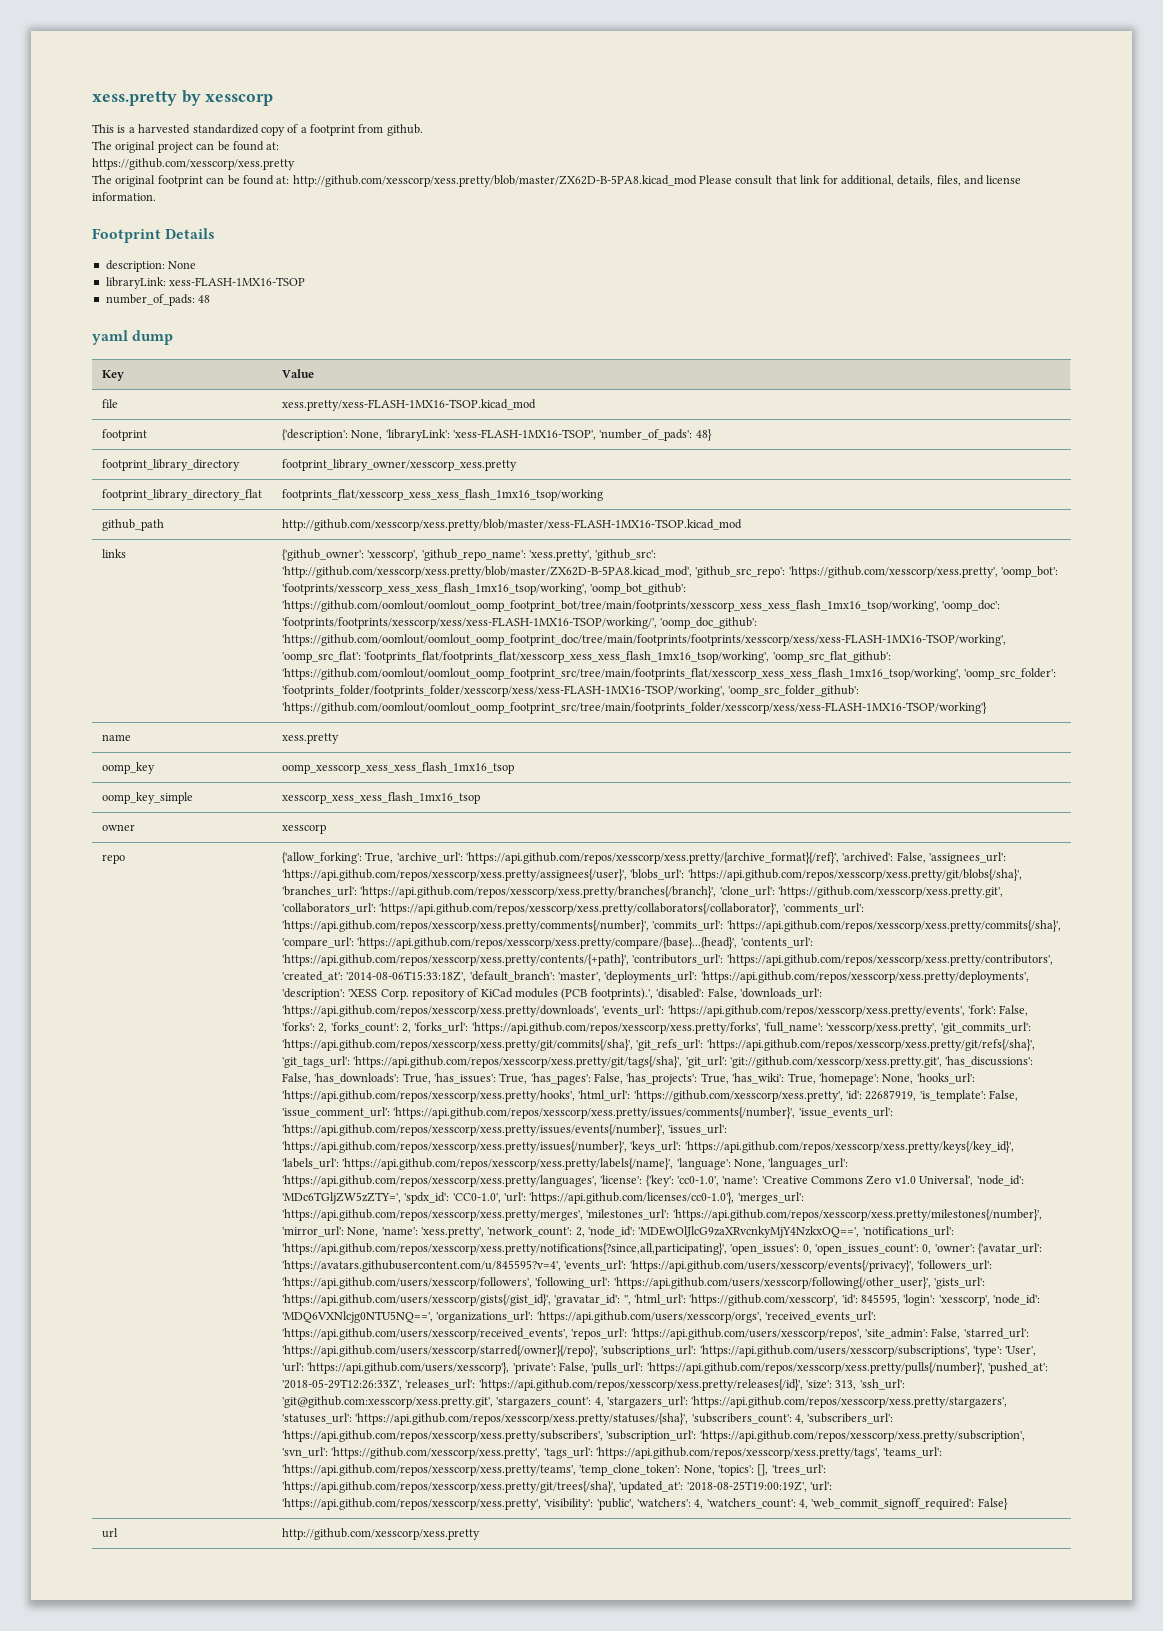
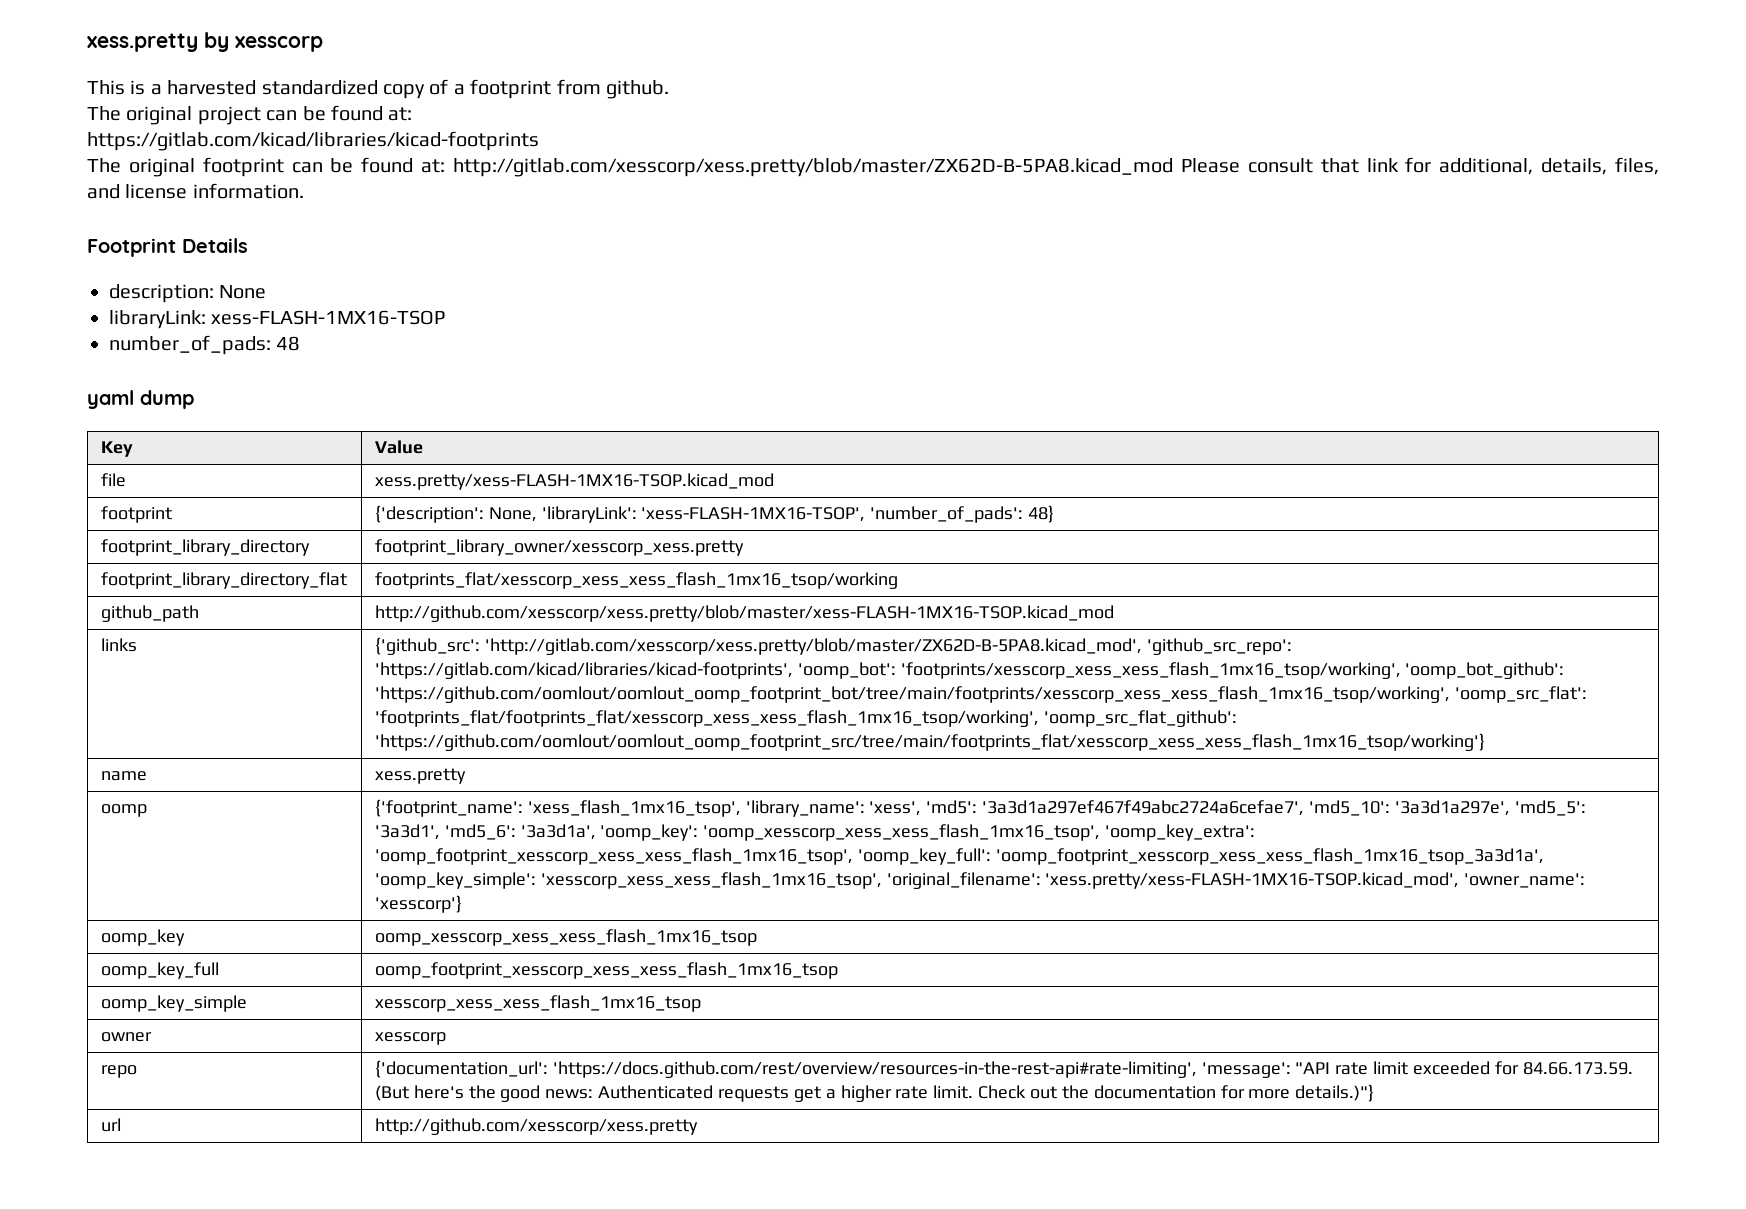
[92,158,295,170] https://github.com/xesscorp/xess.pretty -> [87,131,539,151] https://gitlab.com/kicad/libraries/kicad-footprints
[292,175,697,187] http://github.com/xesscorp/xess.pretty/blob/master/ZX62D-B-5PA8.kicad_mod -> [453,158,1174,177] http://gitlab.com/xesscorp/xess.pretty/blob/master/ZX62D-B-5PA8.kicad_mod
[281,549,657,561] [281,566,1058,578] [281,583,687,595] [281,600,1001,612] [281,617,758,629] [281,634,1006,646] [281,651,891,663] [281,668,1057,680] [281,685,860,697] [281,702,987,714] [101,734,131,741] [281,733,339,744] {'github_owner': 'xesscorp', 'github_repo_name': 'xess.pretty', 'github_src': 'http://github.com/xesscorp/xess.pretty/blob/master/ZX62D-B-5PA8.kicad_mod', 'github_src_repo': 'https://github.com/xesscorp/xess.pretty', 'oomp_bot': 'footprints/xesscorp_xess_xess_flash_1mx16_tsop/working', 'oomp_bot_github': 'https://github.com/oomlout/oomlout_oomp_footprint_bot/tree/main/footprints/xesscorp_xess_xess_flash_1mx16_tsop/working', 'oomp_doc': 'footprints/footprints/xesscorp/xess/xess-FLASH-1MX16-TSOP/working/', 'oomp_doc_github': 'https://github.com/oomlout/oomlout_oomp_footprint_doc/tree/main/footprints/footprints/xesscorp/xess/xess-FLASH-1MX16-TSOP/working', 'oomp_src_flat': 'footprints_flat/footprints_flat/xesscorp_xess_xess_flash_1mx16_tsop/working', 'oomp_src_flat_github': 'https://github.com/oomlout/oomlout_oomp_footprint_src/tree/main/footprints_flat/xesscorp_xess_xess_flash_1mx16_tsop/working', 'oomp_src_folder': 'footprints_folder/footprints_folder/xesscorp/xess/xess-FLASH-1MX16-TSOP/working', 'oomp_src_folder_github': 'https://github.com/oomlout/oomlout_oomp_footprint_src/tree/main/footprints_folder/xesscorp/xess/xess-FLASH-1MX16-TSOP/working'} // name | xess.pretty -> [374,637,1292,655] [374,662,1565,679] [374,686,1587,703] [374,710,1237,727] [374,733,1485,751] [100,771,147,781] [374,768,466,784] [100,804,147,817] [374,799,1586,817] [374,824,1256,841] [374,848,1544,865] [374,872,1586,889] [374,895,462,913] {'github_src': 'http://gitlab.com/xesscorp/xess.pretty/blob/master/ZX62D-B-5PA8.kicad_mod', 'github_src_repo': 'https://gitlab.com/kicad/libraries/kicad-footprints', 'oomp_bot': 'footprints/xesscorp_xess_xess_flash_1mx16_tsop/working', 'oomp_bot_github': 'https://github.com/oomlout/oomlout_oomp_footprint_bot/tree/main/footprints/xesscorp_xess_xess_flash_1mx16_tsop/working', 'oomp_src_flat': 'footprints_flat/footprints_flat/xesscorp_xess_xess_flash_1mx16_tsop/working', 'oomp_src_flat_github': 'https://github.com/oomlout/oomlout_oomp_footprint_src/tree/main/footprints_flat/xesscorp_xess_xess_flash_1mx16_tsop/working'} // name | xess.pretty // oomp | {'footprint_name': 'xess_flash_1mx16_tsop', 'library_name': 'xess', 'md5': '3a3d1a297ef467f49abc2724a6cefae7', 'md5_10': '3a3d1a297e', 'md5_5': '3a3d1', 'md5_6': '3a3d1a', 'oomp_key': 'oomp_xesscorp_xess_xess_flash_1mx16_tsop', 'oomp_key_extra': 'oomp_footprint_xesscorp_xess_xess_flash_1mx16_tsop', 'oomp_key_full': 'oomp_footprint_xesscorp_xess_xess_flash_1mx16_tsop_3a3d1a', 'oomp_key_simple': 'xesscorp_xess_xess_flash_1mx16_tsop', 'original_filename': 'xess.pretty/xess-FLASH-1MX16-TSOP.kicad_mod', 'owner_name': 'xesscorp'}
(514, 768) none -> [100,962,219,979] [374,962,838,979] // oomp_key_full | oomp_footprint_xesscorp_xess_xess_flash_1mx16_tsop
[281,852,1007,864] [281,869,1022,881] [281,886,1003,898] [281,903,864,915] [281,920,1061,932] [281,937,813,949] [281,954,1053,966] [281,971,1029,983] [281,988,822,1000] [281,1005,1029,1017] [281,1022,1031,1034] [281,1039,1035,1051] [281,1056,1034,1068] [281,1073,975,1085] [281,1090,1019,1102] [281,1107,893,1119] [281,1124,728,1136] [281,1141,1014,1153] [281,1158,849,1170] [281,1175,1024,1187] [281,1192,804,1204] [281,1209,1042,1221] [281,1226,954,1238] [281,1243,1043,1255] [281,1260,992,1272] [281,1277,985,1289] [281,1294,1041,1306] [281,1311,876,1323] [281,1328,1029,1340] [281,1345,1037,1357] [281,1362,1049,1374] [281,1379,905,1391] [281,1396,1008,1408] [281,1413,894,1425] [281,1430,1025,1442] [281,1447,943,1459] [281,1464,826,1476] [281,1481,832,1493] [281,1498,1008,1510] {'allow_forking': True, 'archive_url': 'https://api.github.com/repos/xesscorp/xess.pretty/{archive_format}{/ref}', 'archived': False, 'assignees_url': 'https://api.github.com/repos/xesscorp/xess.pretty/assignees{/user}', 'blobs_url': 'https://api.github.com/repos/xesscorp/xess.pretty/git/blobs{/sha}', 'branches_url': 'https://api.github.com/repos/xesscorp/xess.pretty/branches{/branch}', 'clone_url': 'https://github.com/xesscorp/xess.pretty.git', 'collaborators_url': 'https://api.github.com/repos/xesscorp/xess.pretty/collaborators{/collaborator}', 'comments_url': 'https://api.github.com/repos/xesscorp/xess.pretty/comments{/number}', 'commits_url': 'https://api.github.com/repos/xesscorp/xess.pretty/commits{/sha}', 'compare_url': 'https://api.github.com/repos/xesscorp/xess.pretty/compare/{base}...{head}', 'contents_url': 'https://api.github.com/repos/xesscorp/xess.pretty/contents/{+path}', 'contributors_url': 'https://api.github.com/repos/xesscorp/xess.pretty/contributors', 'created_at': '2014-08-06T15:33:18Z', 'default_branch': 'master', 'deployments_url': 'https://api.github.com/repos/xesscorp/xess.pretty/deployments', 'description': 'XESS Corp. repository of KiCad modules (PCB footprints).', 'disabled': False, 'downloads_url': 'https://api.github.com/repos/xesscorp/xess.pretty/downloads', 'events_url': 'https://api.github.com/repos/xesscorp/xess.pretty/events', 'fork': False, 'forks': 2, 'forks_count': 2, 'forks_url': 'https://api.github.com/repos/xesscorp/xess.pretty/forks', 'full_name': 'xesscorp/xess.pretty', 'git_commits_url': 'https://api.github.com/repos/xesscorp/xess.pretty/git/commits{/sha}', 'git_refs_url': 'https://api.github.com/repos/xesscorp/xess.pretty/git/refs{/sha}', 'git_tags_url': 'https://api.github.com/repos/xesscorp/xess.pretty/git/tags{/sha}', 'git_url': 'git://github.com/xesscorp/xess.pretty.git', 'has_discussions': False, 'has_downloads': True, 'has_issues': True, 'has_pages': False, 'has_projects': True, 'has_wiki': True, 'homepage': None, 'hooks_url': 'https://api.github.com/repos/xesscorp/xess.pretty/hooks', 'html_url': 'https://github.com/xesscorp/xess.pretty', 'id': 22687919, 'is_template': False, 'issue_comment_url': 'https://api.github.com/repos/xesscorp/xess.pretty/issues/comments{/number}', 'issue_events_url': 'https://api.github.com/repos/xesscorp/xess.pretty/issues/events{/number}', 'issues_url': 'https://api.github.com/repos/xesscorp/xess.pretty/issues{/number}', 'keys_url': 'https://api.github.com/repos/xesscorp/xess.pretty/keys{/key_id}', 'labels_url': 'https://api.github.com/repos/xesscorp/xess.pretty/labels{/name}', 'language': None, 'languages_url': 'https://api.github.com/repos/xesscorp/xess.pretty/languages', 'license': {'key': 'cc0-1.0', 'name': 'Creative Commons Zero v1.0 Universal', 'node_id': 'MDc6TGljZW5zZTY=', 'spdx_id': 'CC0-1.0', 'url': 'https://api.github.com/licenses/cc0-1.0'}, 'merges_url': 'https://api.github.com/repos/xesscorp/xess.pretty/merges', 'milestones_url': 'https://api.github.com/repos/xesscorp/xess.pretty/milestones{/number}', 'mirror_url': None, 'name': 'xess.pretty', 'network_count': 2, 'node_id': 'MDEwOlJlcG9zaXRvcnkyMjY4NzkxOQ==', 'notifications_url': 'https://api.github.com/repos/xesscorp/xess.pretty/notifications{?since,all,participating}', 'open_issues': 0, 'open_issues_count': 0, 'owner': {'avatar_url': 'https://avatars.githubusercontent.com/u/845595?v=4', 'events_url': 'https://api.github.com/users/xesscorp/events{/privacy}', 'followers_url': 'https://api.github.com/users/xesscorp/followers', 'following_url': 'https://api.github.com/users/xesscorp/following{/other_user}', 'gists_url': 'https://api.github.com/users/xesscorp/gists{/gist_id}', 'gravatar_id': '', 'html_url': 'https://github.com/xesscorp', 'id': 845595, 'login': 'xesscorp', 'node_id': 'MDQ6VXNlcjg0NTU5NQ==', 'organizations_url': 'https://api.github.com/users/xesscorp/orgs', 'received_events_url': 'https://api.github.com/users/xesscorp/received_events', 'repos_url': 'https://api.github.com/users/xesscorp/repos', 'site_admin': False, 'starred_url': 'https://api.github.com/users/xesscorp/starred{/owner}{/repo}', 'subscriptions_url': 'https://api.github.com/users/xesscorp/subscriptions', 'type': 'User', 'url': 'https://api.github.com/users/xesscorp'}, 'private': False, 'pulls_url': 'https://api.github.com/repos/xesscorp/xess.pretty/pulls{/number}', 'pushed_at': '2018-05-29T12:26:33Z', 'releases_url': 'https://api.github.com/repos/xesscorp/xess.pretty/releases{/id}', 'size': 313, 'ssh_url': 'git@github.com:xesscorp/xess.pretty.git', 'stargazers_count': 4, 'stargazers_url': 'https://api.github.com/repos/xesscorp/xess.pretty/stargazers', 'statuses_url': 'https://api.github.com/repos/xesscorp/xess.pretty/statuses/{sha}', 'subscribers_count': 4, 'subscribers_url': 'https://api.github.com/repos/xesscorp/xess.pretty/subscribers', 'subscription_url': 'https://api.github.com/repos/xesscorp/xess.pretty/subscription', 'svn_url': 'https://github.com/xesscorp/xess.pretty', 'tags_url': 'https://api.github.com/repos/xesscorp/xess.pretty/tags', 'teams_url': 'https://api.github.com/repos/xesscorp/xess.pretty/teams', 'temp_clone_token': None, 'topics': [], 'trees_url': 'https://api.github.com/repos/xesscorp/xess.pretty/git/trees{/sha}', 'updated_at': '2018-08-25T19:00:19Z', 'url': 'https://api.github.com/repos/xesscorp/xess.pretty', 'visibility': 'public', 'watchers': 4, 'watchers_count': 4, 'web_commit_signoff_required': False} -> [374,1060,1633,1078] [374,1084,1375,1102] {'documentation_url': 'https://docs.github.com/rest/overview/resources-in-the-rest-api#rate-limiting', 'message': "API rate limit exceeded for 84.66.173.59. (But here's the good news: Authenticated requests get a higher rate limit. Check out the documentation for more details.)"}

